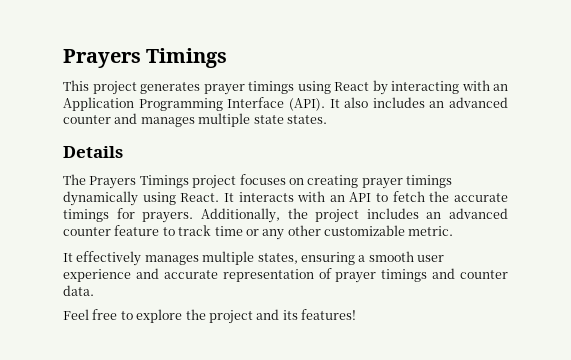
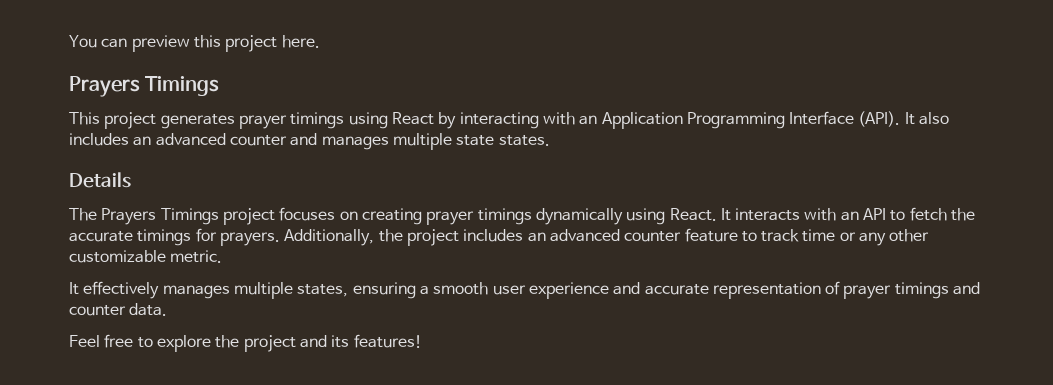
(63, 58) none -> [69,35,320,52] You can preview this project here. //

